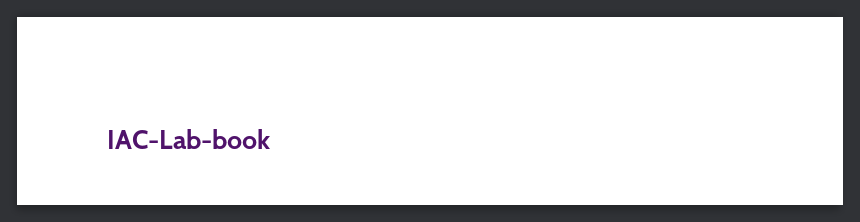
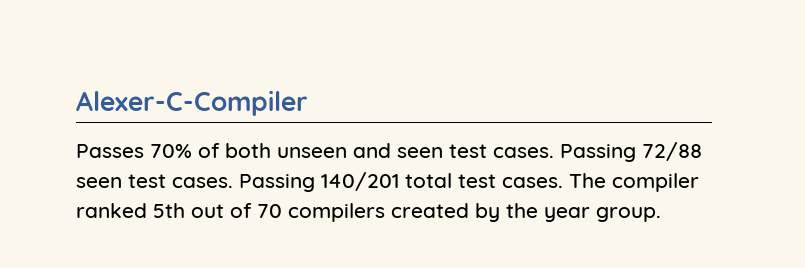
[107,129,270,149] IAC-Lab-book -> [76,90,308,116] [76,142,702,162] [76,172,699,192] [76,203,661,222] Alexer-C-Compiler // Passes 70% of both unseen and seen test cases. Passing 72/88 seen test cases. Passing 140/201 total test cases. The compiler ranked 5th out of 70 compilers created by the year group.

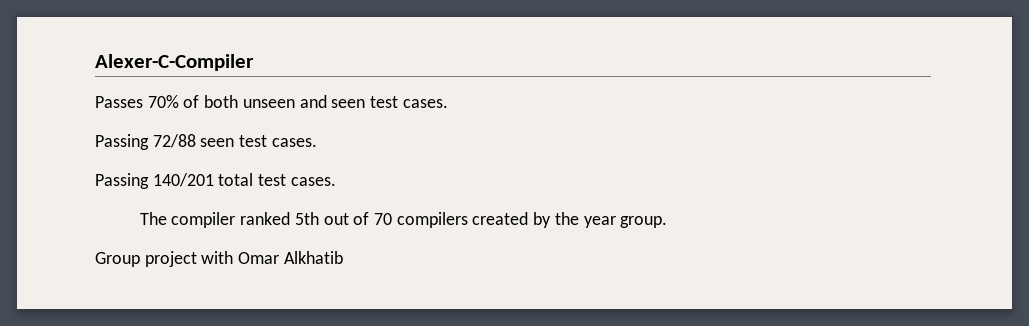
(554, 152) none -> (448, 103) //
(233, 182) none -> (317, 142) //
(563, 182) none -> (336, 181) //
(661, 214) none -> [95,251,343,267] // Group project with Omar Alkhatib

